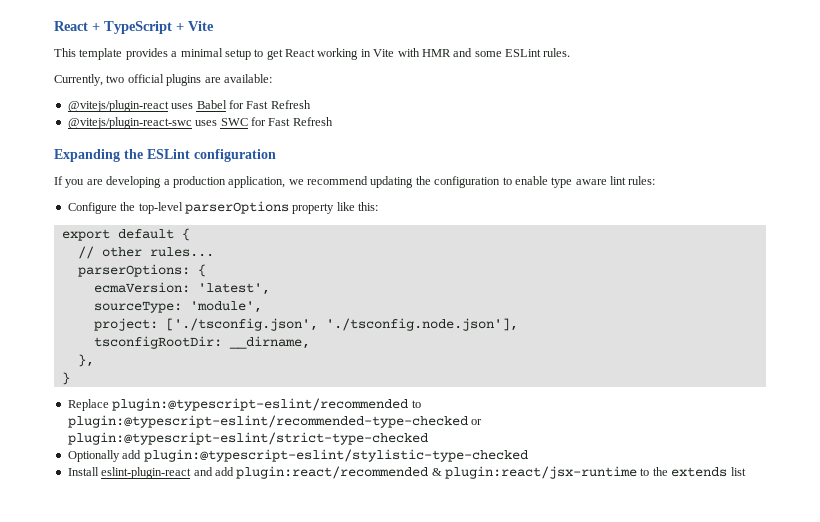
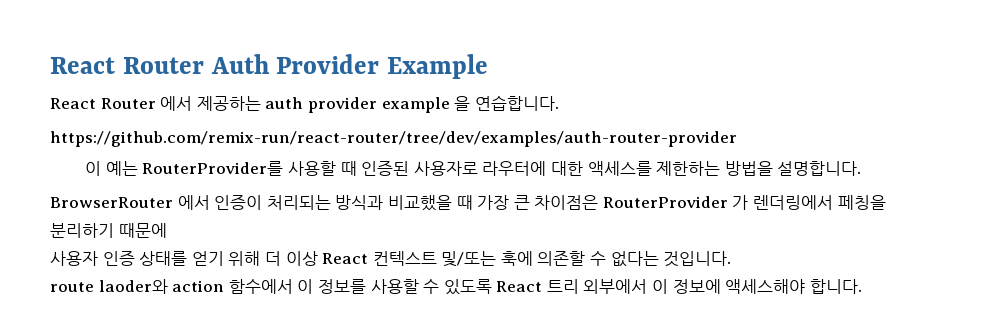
[54,21,214,34] [54,48,571,60] [54,74,272,86] [67,100,311,112] [67,117,333,129] [54,149,276,162] [54,176,656,188] [67,201,378,214] [61,228,190,241] [77,246,214,259] [77,264,206,277] [93,282,270,295] [93,301,262,313] [93,318,518,331] [93,336,310,349] [77,354,94,367] [61,372,70,385] [67,398,421,411] [67,415,483,428] [67,432,428,445] [67,449,528,462] [67,466,746,479] React + TypeScript + Vite // This template provides a minimal setup to get React working in Vite with HMR and some ESLint rules. // Currently, two official plugins are available: // @vitejs/plugin-react uses Babel for Fast Refresh // @vitejs/plugin-react-swc uses SWC for Fast Refresh // Expanding the ESLint configuration // If you are developing a production application, we recommend updating the configuration to enable type aware lint rules: // Configure the top-level parserOptions property like this: // export default { // // other rules... // parserOptions: { // ecmaVersion: 'latest', // sourceType: 'module', // project: ['./tsconfig.json', './tsconfig.node.json'], // tsconfigRootDir: __dirname, // }, // } // Replace plugin:@typescript-eslint/recommended to plugin:@typescript-eslint/recommended-type-checked or plugin:@typescript-eslint/strict-type-checked // Optionally add plugin:@typescript-eslint/stylistic-type-checked // Install eslint-plugin-react and add plugin:react/recommended & plugin:react/jsx-runtime to the extends list -> [50,54,489,79] [50,95,559,113] [50,131,737,147] [85,161,862,176] [50,195,886,211] [50,223,167,238] [50,251,732,267] [50,279,862,295] React Router Auth Provider Example // React Router 에서 제공하는 auth provider example 을 연습합니다. // https://github.com/remix-run/react-router/tree/dev/examples/auth-router-provider // 이 예는 RouterProvider를 사용할 때 인증된 사용자로 라우터에 대한 액세스를 제한하는 방법을 설명합니다. // BrowserRouter 에서 인증이 처리되는 방식과 비교했을 때 가장 큰 차이점은 RouterProvider 가 렌더링에서 페칭을 분리하기 때문에 // 사용자 인증 상태를 얻기 위해 더 이상 React 컨텍스트 및/또는 훅에 의존할 수 없다는 것입니다. // route laoder와 action 함수에서 이 정보를 사용할 수 있도록 React 트리 외부에서 이 정보에 액세스해야 합니다.

